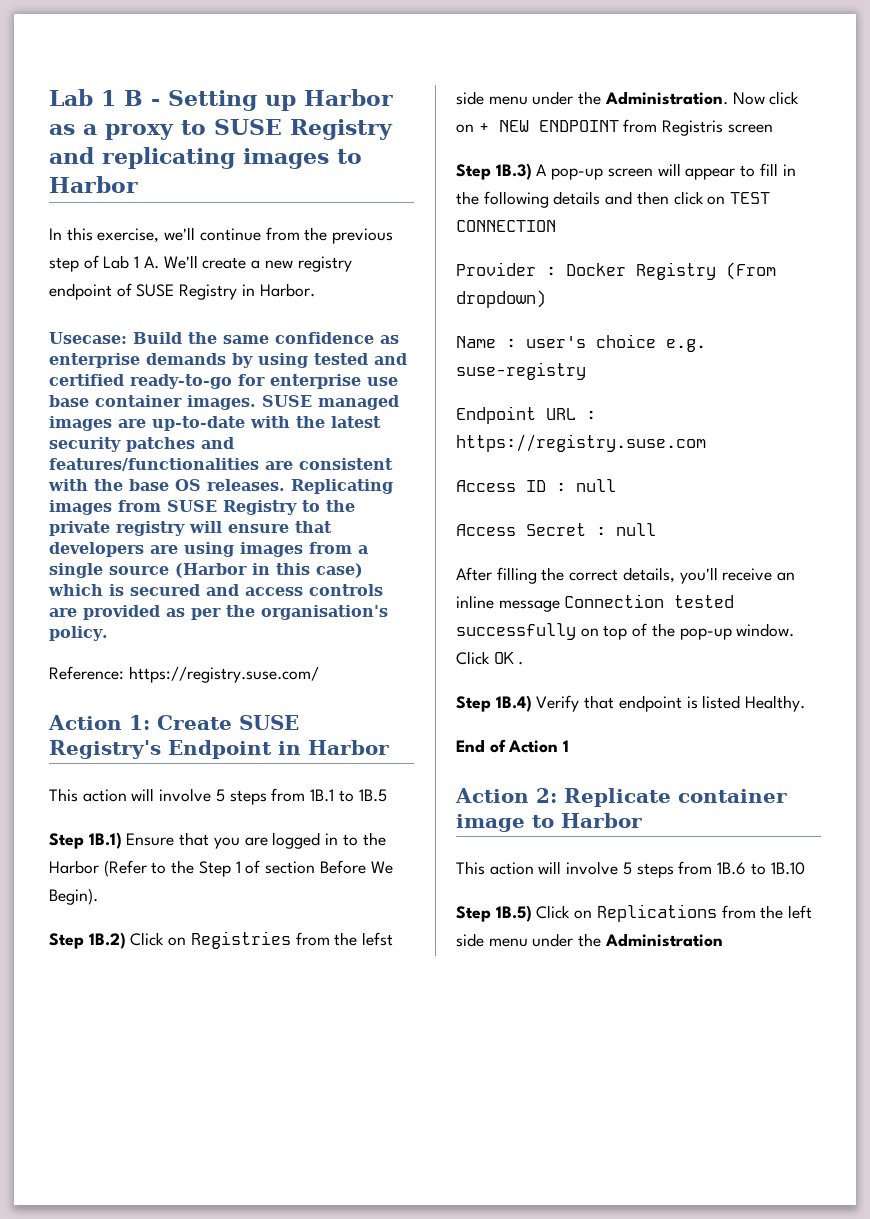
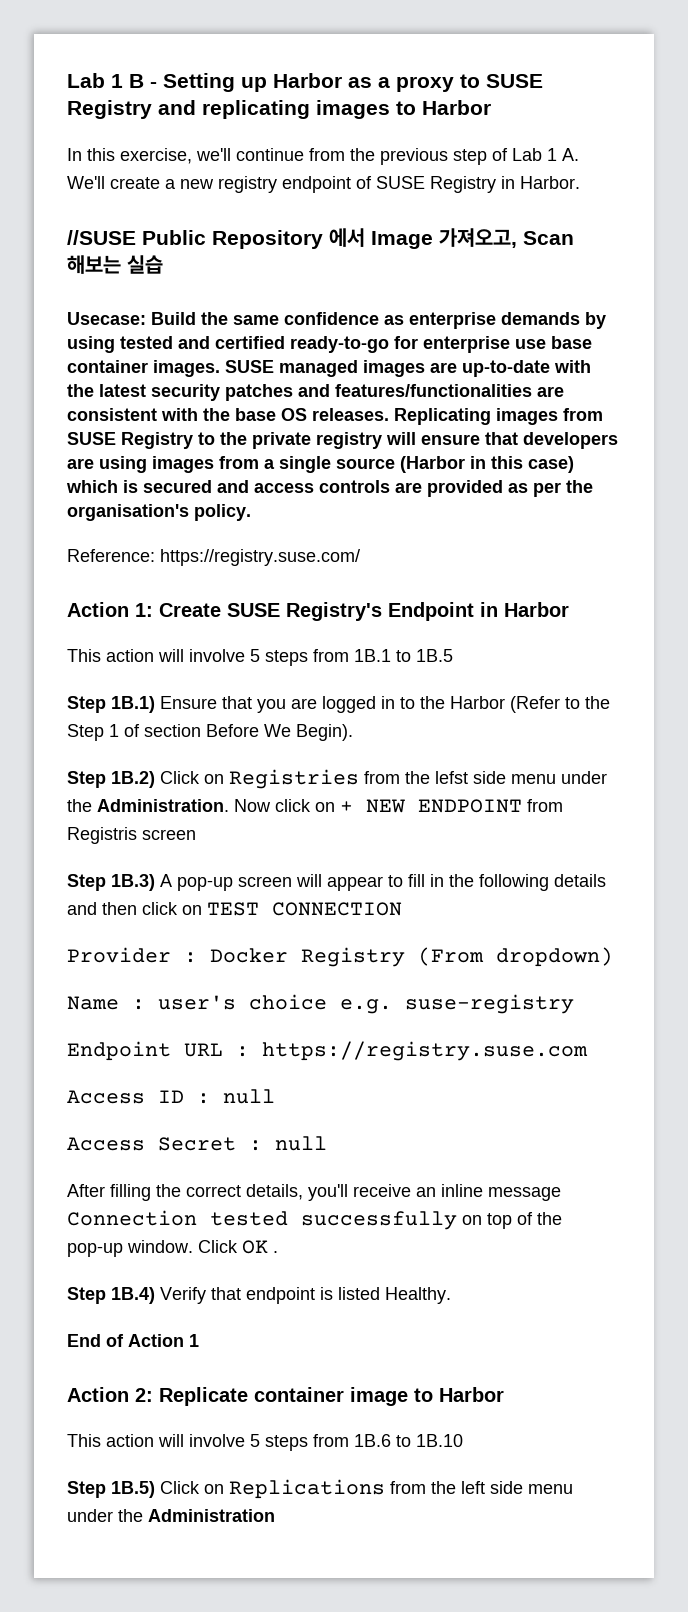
(315, 290) none -> [67,228,574,249] [67,255,163,274] // //SUSE Public Repository 에서 Image 가져오고, Scan 해보는 실습

